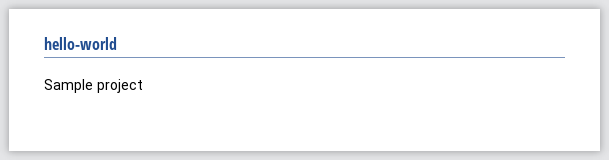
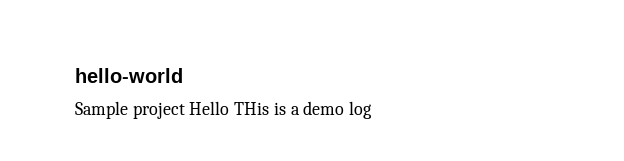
(143, 86) none -> [189,101,373,119] Hello THis is a demo log

